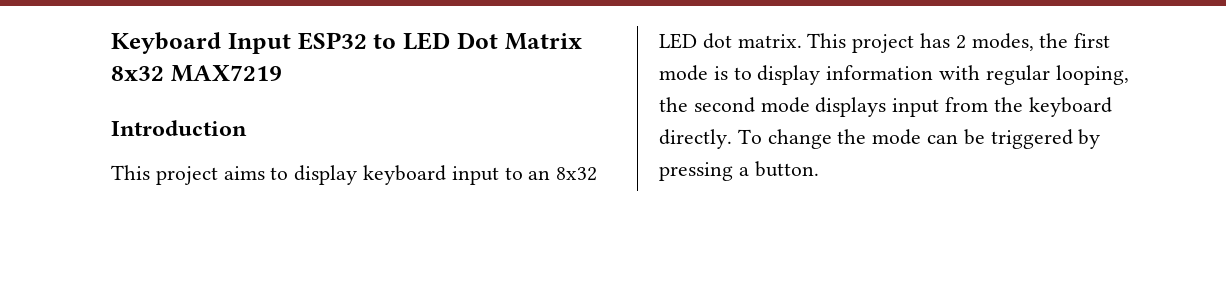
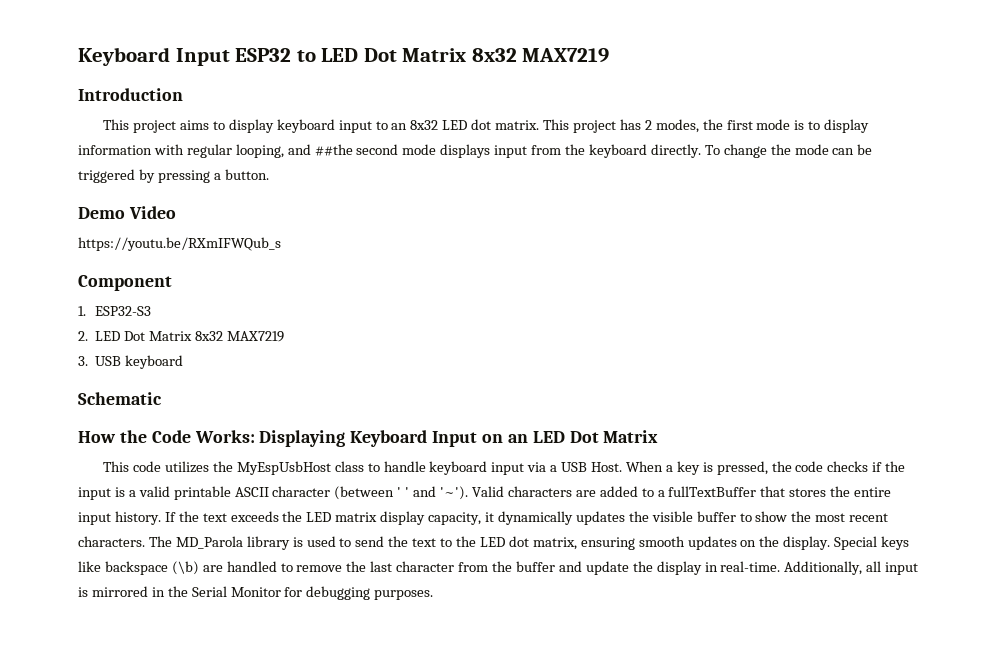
[659,97,688,112] the -> [287,144,353,156] and ##the
(819, 169) none -> [78,206,176,219] [78,237,281,251] [78,275,172,291] [78,306,151,316] [78,331,284,342] [78,355,184,369] [78,392,162,405] [78,430,659,447] [103,461,906,475] [78,486,892,500] [78,511,889,525] [78,536,910,550] [78,561,919,575] [78,586,434,600] // Demo Video // https://youtu.be/RXmIFWQub_s // Component // 1. ESP32-S3 // 2. LED Dot Matrix 8x32 MAX7219 // 3. USB keyboard // Schematic // How the Code Works: Displaying Keyboard Input on an LED Dot Matrix // This code utilizes the MyEspUsbHost class to handle keyboard input via a USB Host. When a key is pressed, the code checks if the input is a valid printable ASCII character (between ' ' and '~'). Valid characters are added to a fullTextBuffer that stores the entire input history. If the text exceeds the LED matrix display capacity, it dynamically updates the visible buffer to show the most recent characters. The MD_Parola library is used to send the text to the LED dot matrix, ensuring smooth updates on the display. Special keys like backspace (\b) are handled to remove the last character from the buffer and update the display in real-time. Additionally, all input is mirrored in the Serial Monitor for debugging purposes.

